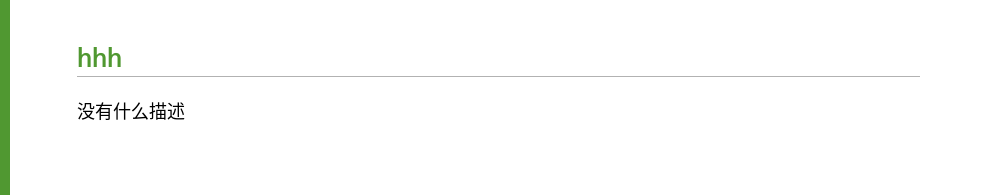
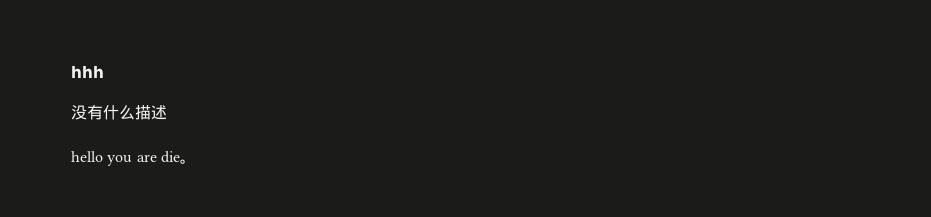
(185, 111) none -> [71,151,196,166] // hello you are die。

